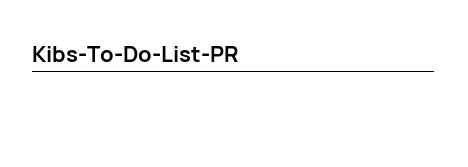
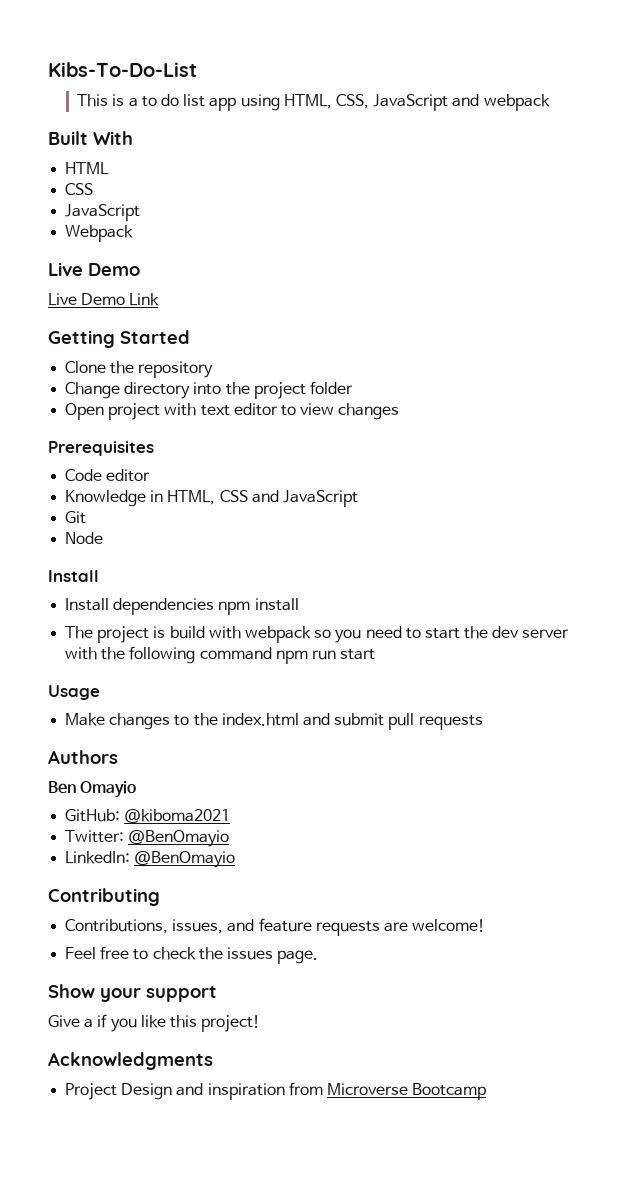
[32,46,239,62] Kibs-To-Do-List-PR -> [48,62,197,77] [77,94,550,111] [48,131,133,145] [65,162,110,175] [65,183,94,195] [65,204,141,221] [65,225,134,242] [48,262,140,276] [48,293,160,306] [48,330,190,348] [65,361,214,378] [65,381,353,399] [65,403,400,420] [48,441,154,456] [65,469,151,482] [65,490,358,507] [65,511,87,524] [65,532,104,544] [48,570,99,582] [65,598,299,615] [65,626,570,643] [65,646,376,664] [48,685,100,700] [65,713,483,730] [48,750,118,764] [48,781,137,798] [65,809,231,823] [65,830,230,847] [65,851,236,868] [48,888,160,906] [65,918,486,936] [65,946,319,964] [48,984,217,1002] [48,1014,261,1032] [48,1052,213,1070] [65,1082,487,1100] Kibs-To-Do-List // This is a to do list app using HTML, CSS, JavaScript and webpack // Built With // HTML // CSS // JavaScript // Webpack // Live Demo // Live Demo Link // Getting Started // Clone the repository // Change directory into the project folder // Open project with text editor to view changes // Prerequisites // Code editor // Knowledge in HTML, CSS and JavaScript // Git // Node // Install // Install dependencies npm install // The project is build with webpack so you need to start the dev server with the following command npm run start // Usage // Make changes to the index.html and submit pull requests // Authors // Ben Omayio // GitHub: @kiboma2021 // Twitter: @BenOmayio // LinkedIn: @BenOmayio // Contributing // Contributions, issues, and feature requests are welcome! // Feel free to check the issues page. // Show your support // Give a if you like this project! // Acknowledgments // Project Design and inspiration from Microverse Bootcamp

